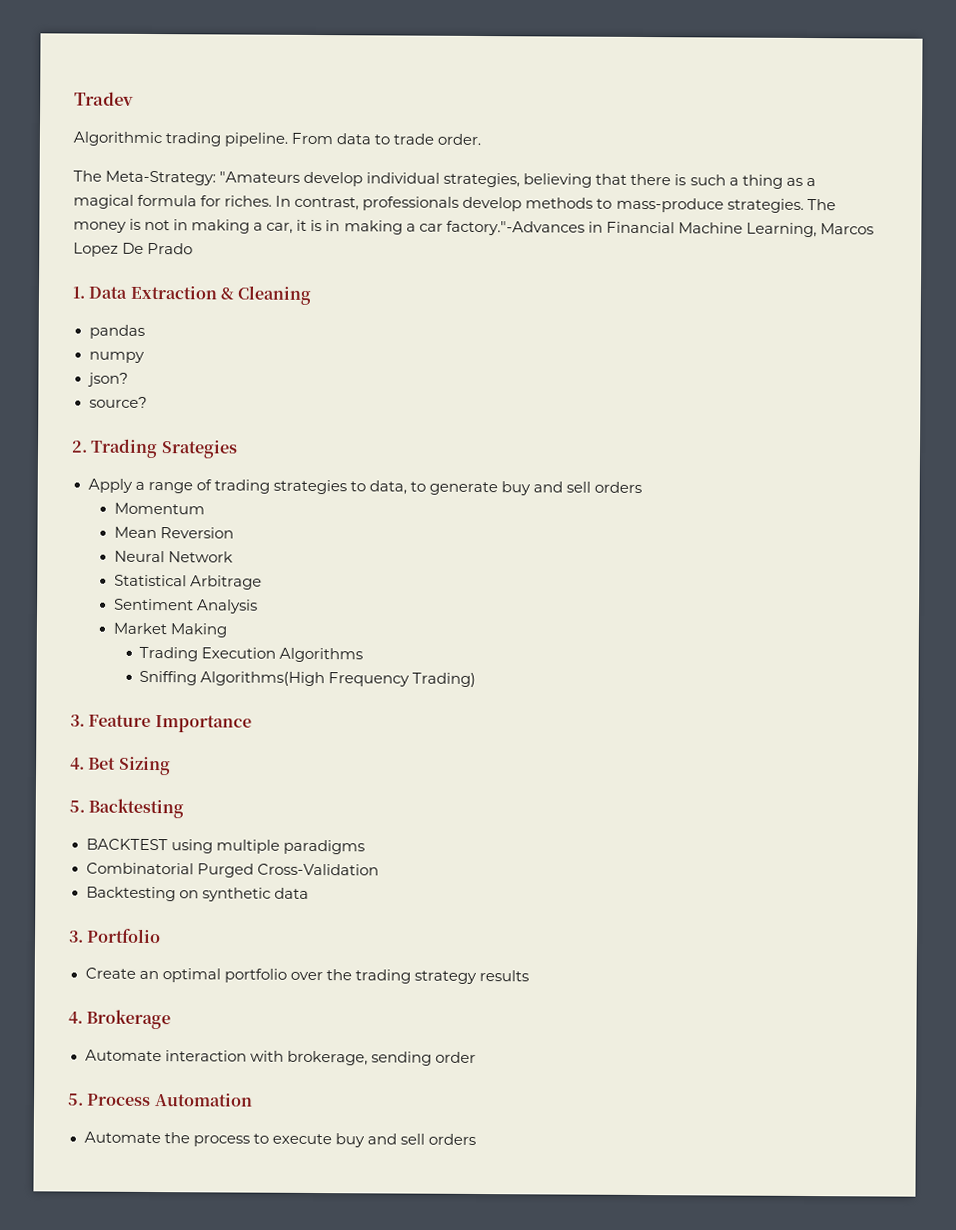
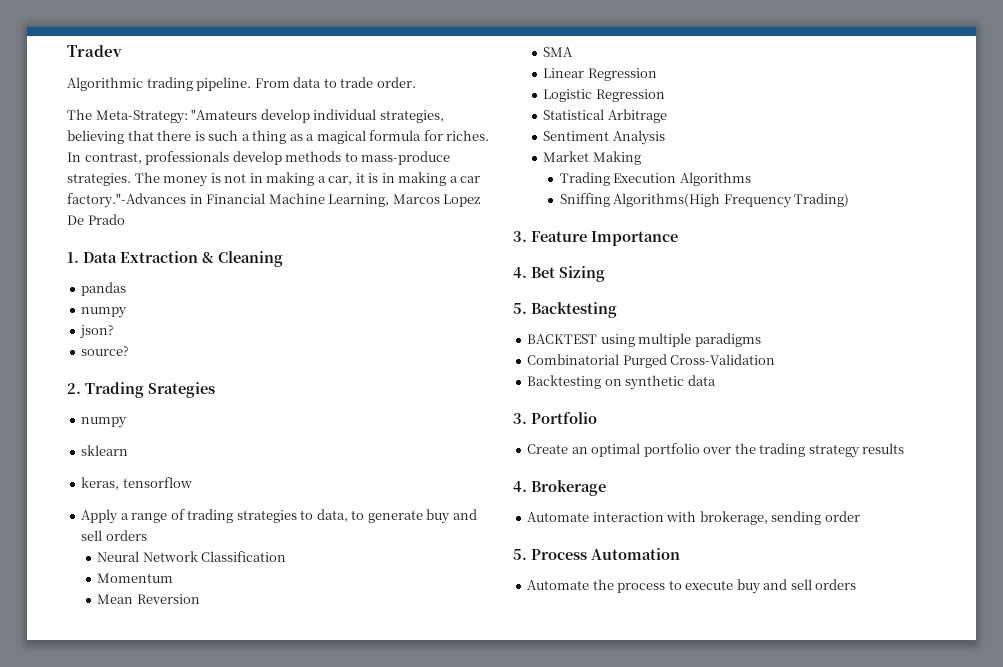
(238, 449) none -> [81,417,128,428] [81,445,129,456] [81,477,192,490] // numpy // sklearn // keras, tensorflow
(643, 487) none -> [97,551,287,562] // Neural Network Classification
[113,550,233,563] Neural Network -> [543,47,574,57] [543,68,657,81] [543,89,665,102] SMA // Linear Regression // Logistic Regression

